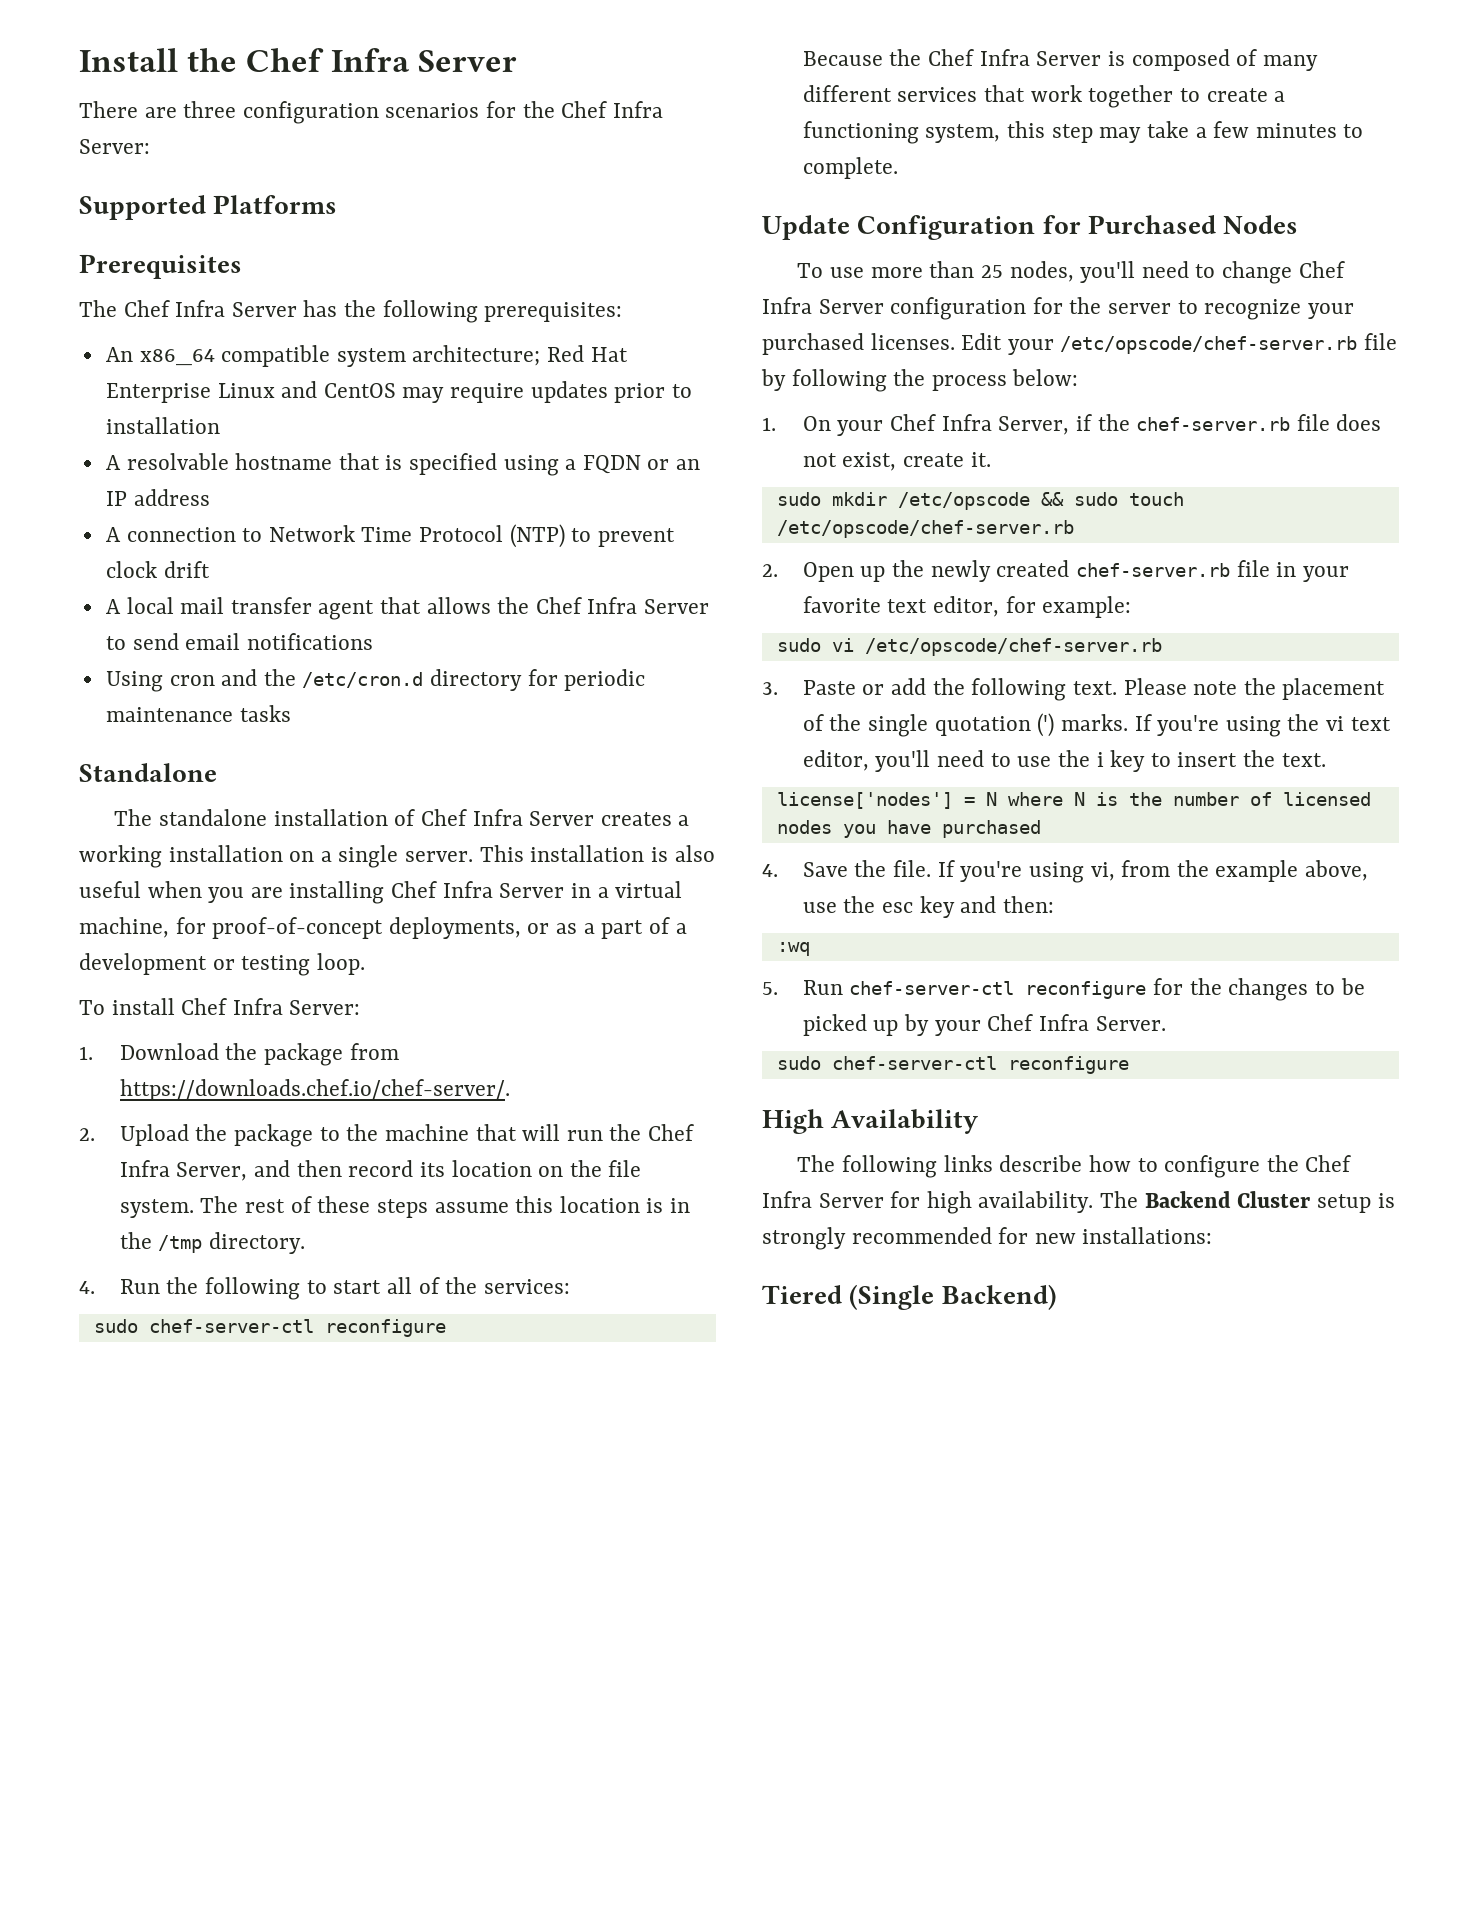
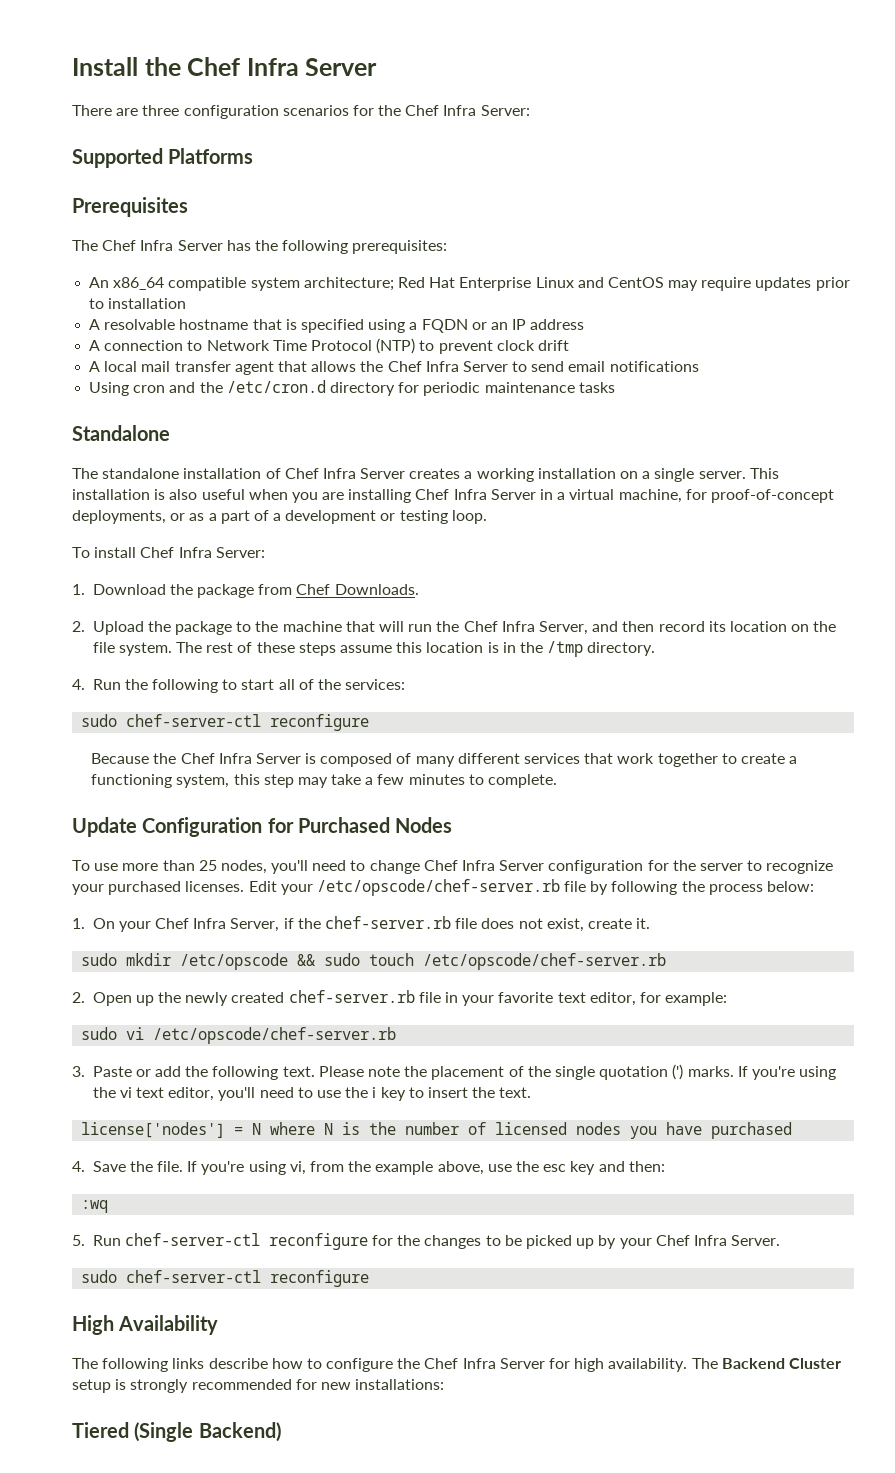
[119,1079,510,1101] https://downloads.chef.io/chef-server/. -> [296,584,419,595] Chef Downloads.

